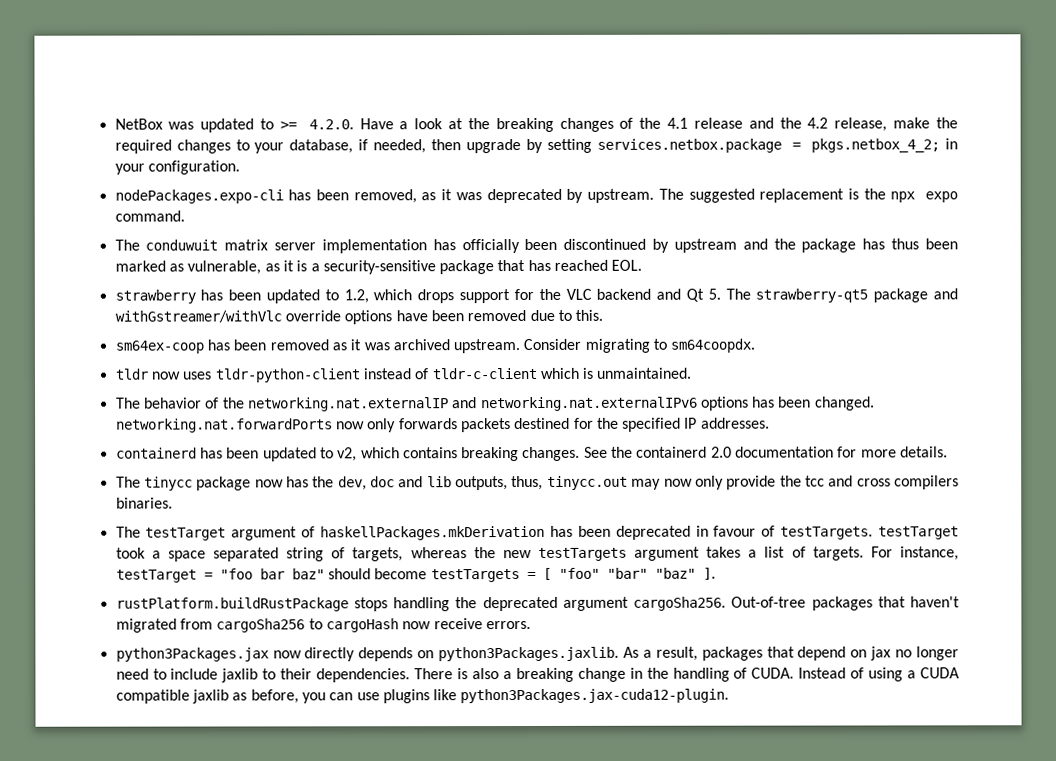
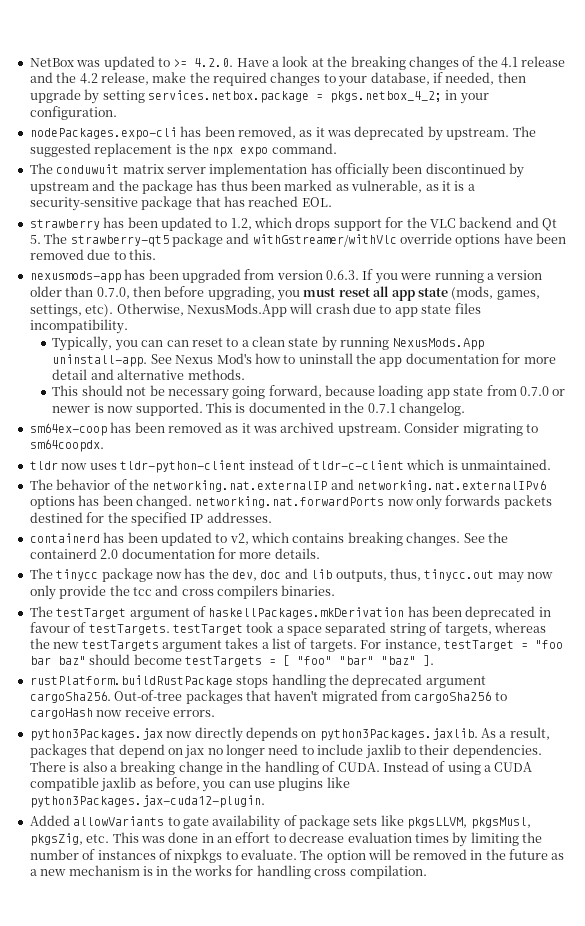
(604, 315) none -> [29,269,543,284] [29,286,540,301] [29,303,481,317] [29,319,128,334] [52,336,484,351] [52,353,556,367] [52,369,245,380] [52,385,566,400] [52,402,466,416] // nexusmods-app has been upgraded from version 0.6.3. If you were running a version older than 0.7.0, then before upgrading, you must reset all app state (mods, games, settings, etc). Otherwise, NexusMods.App will crash due to app state files incompatibility. // Typically, you can can reset to a clean state by running NexusMods.App uninstall-app. See Nexus Mod's how to uninstall the app documentation for more detail and alternative methods. // This should not be necessary going forward, because loading app state from 0.7.0 or newer is now supported. This is documented in the 0.7.1 changelog.
(730, 696) none -> [29,815,531,830] [29,832,542,847] [29,849,565,863] [29,865,427,879] // Added allowVariants to gate availability of package sets like pkgsLLVM, pkgsMusl, pkgsZig, etc. This was done in an effort to decrease evaluation times by limiting the number of instances of nixpkgs to evaluate. The option will be removed in the future as a new mechanism is in the works for handling cross compilation.

